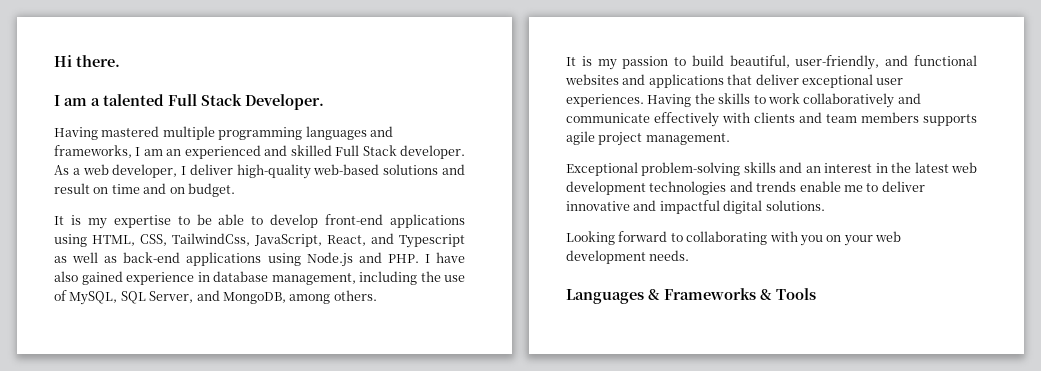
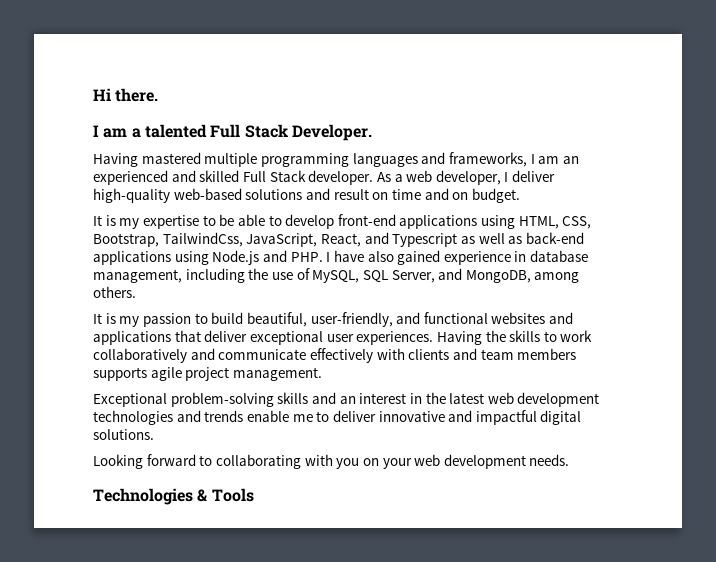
(167, 240) none -> [93,233,159,247] Bootstrap,
[566,288,756,304] Languages & Frameworks -> [93,488,193,505] Technologies

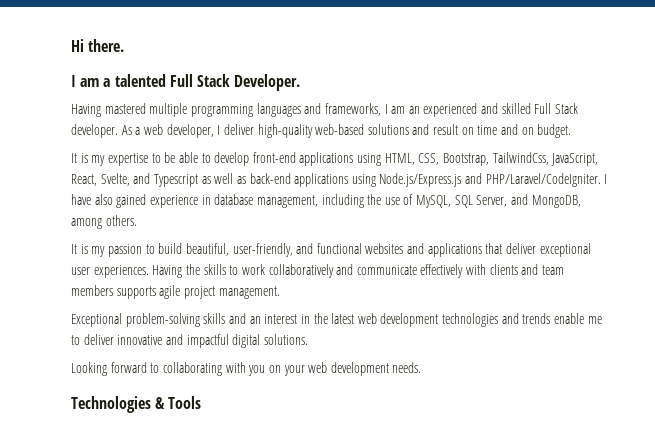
(361, 240) none -> [100,173,130,186] Svelte,
[212,250,323,265] Node.js and PHP. -> [379,173,601,187] Node.js/Express.js and PHP/Laravel/CodeIgniter.

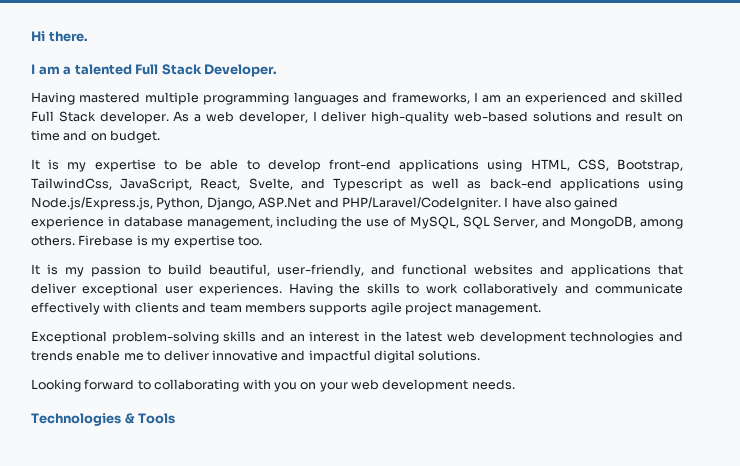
[379,173,462,187] Node.js/Express.js -> [31,197,312,210] Node.js/Express.js, Python, Django, ASP.Net
(137, 220) none -> [78,235,262,248] Firebase is my expertise too.

